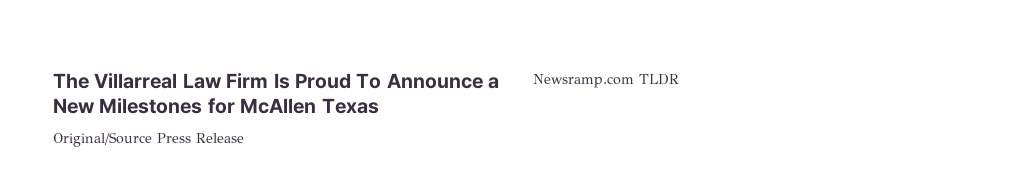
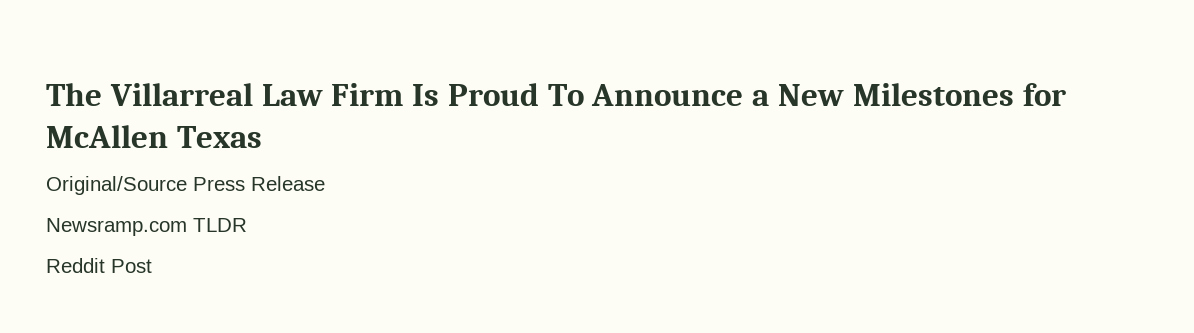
(679, 79) none -> [46,258,152,273] // Reddit Post

